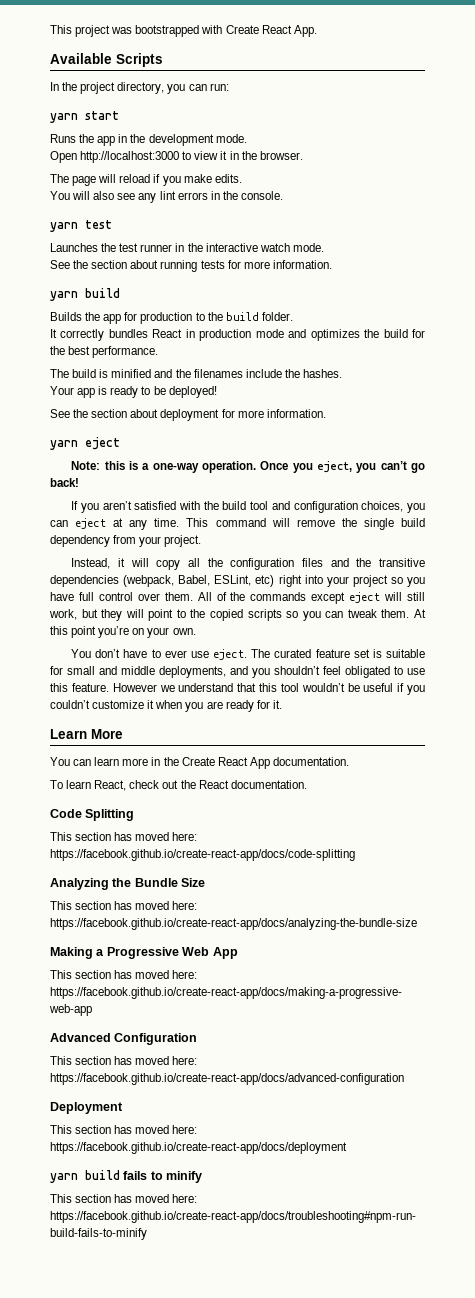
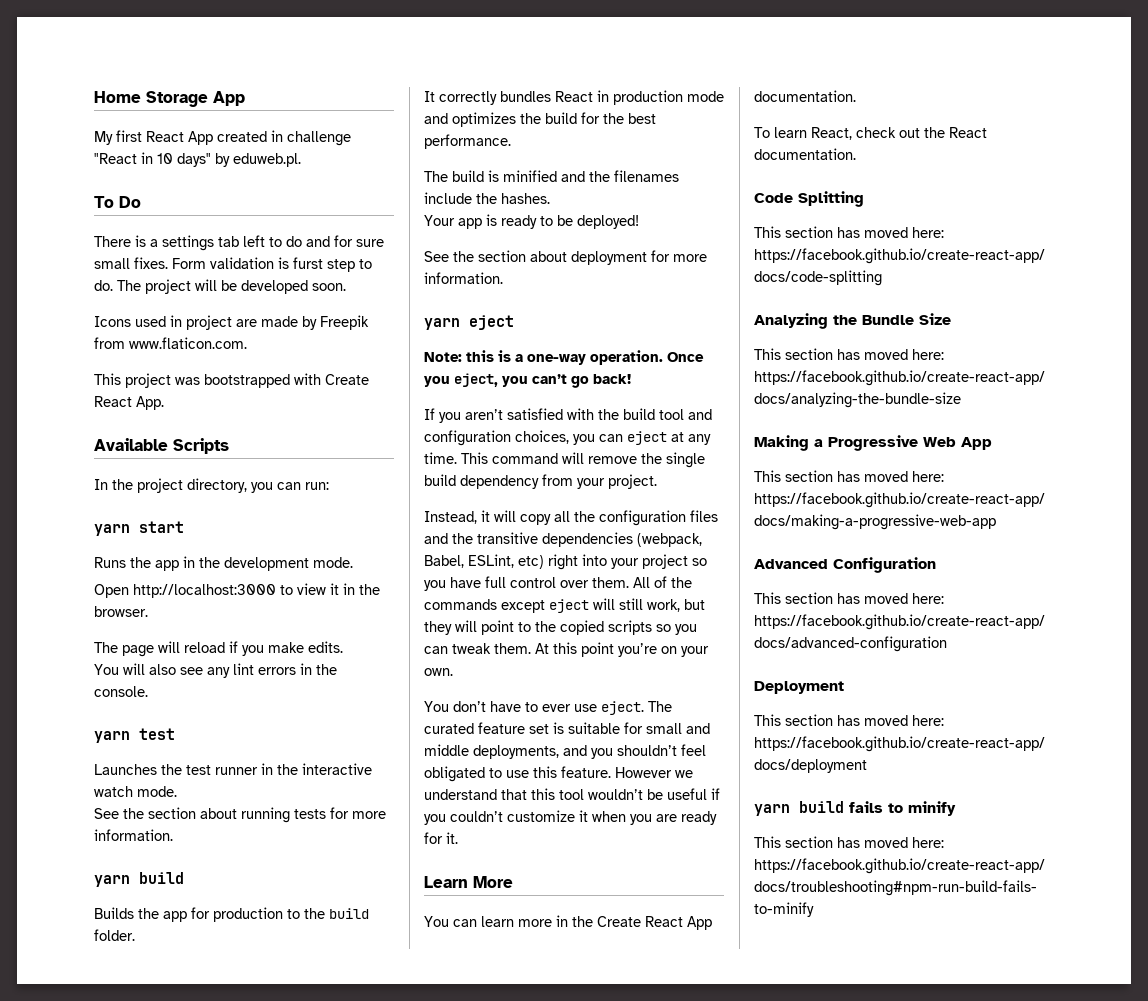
(50, 29) none -> [94,91,245,107] [94,130,351,146] [94,152,301,167] [94,196,141,208] [94,235,384,251] [94,257,372,272] [94,279,346,294] [94,315,369,330] [94,337,247,349] Home Storage App // My first React App created in challenge "React in 10 days" by eduweb.pl. // To Do // There is a settings tab left to do and for sure small fixes. Form validation is furst step to do. The project will be developed soon. // Icons used in project are made by Freepik from www.flaticon.com. //

